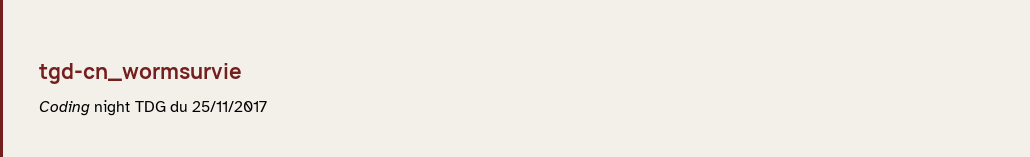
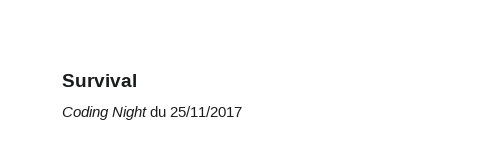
[39,63,242,84] tgd-cn_wormsurvie -> [62,74,137,87] Survival
[94,100,166,116] night TDG -> [112,106,148,120] Night

